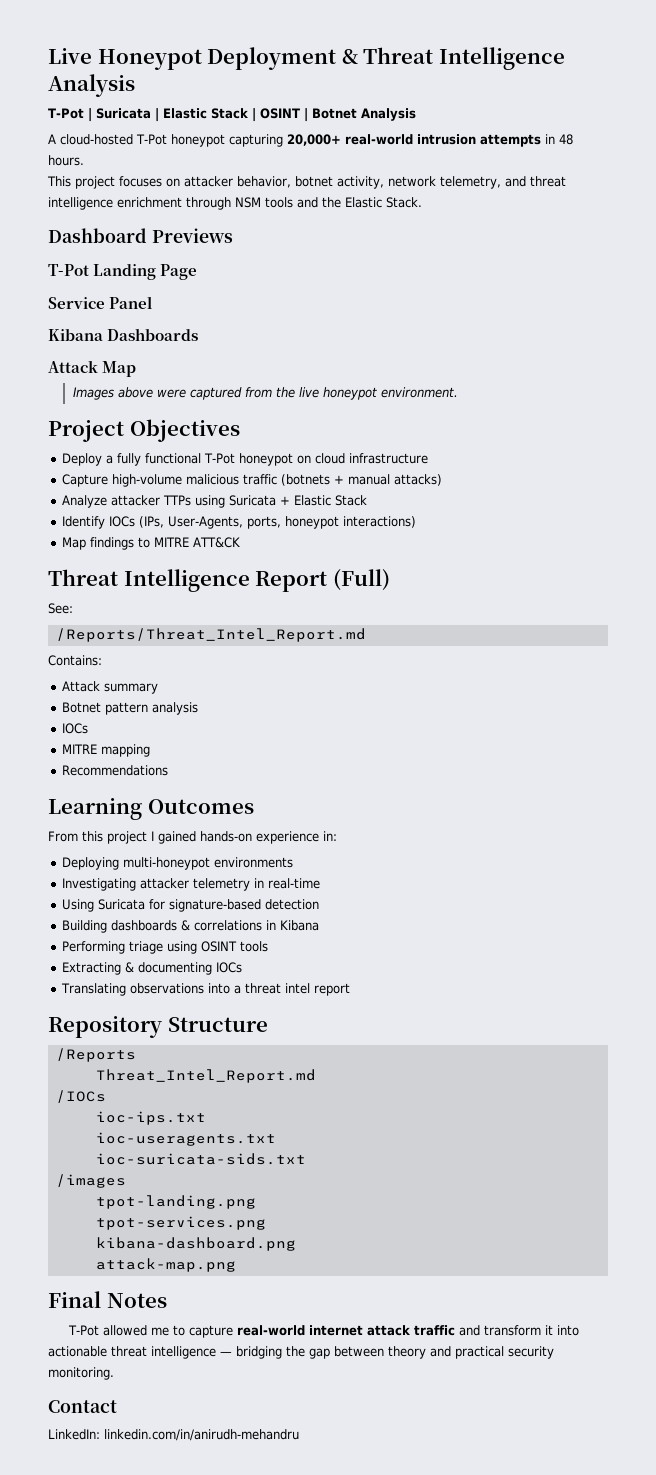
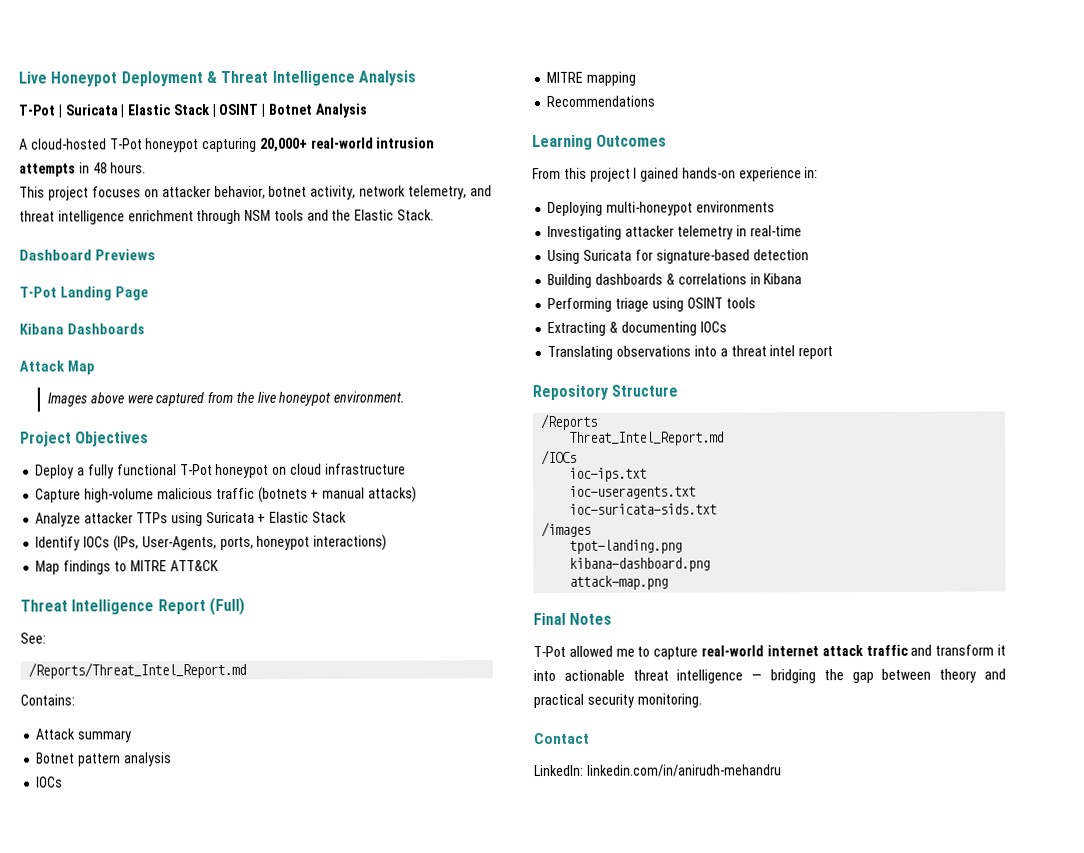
[48,296,153,309] // Service Panel -> (149, 293) none
[95,1216,266,1230] // tpot-services.png -> (683, 546) none

